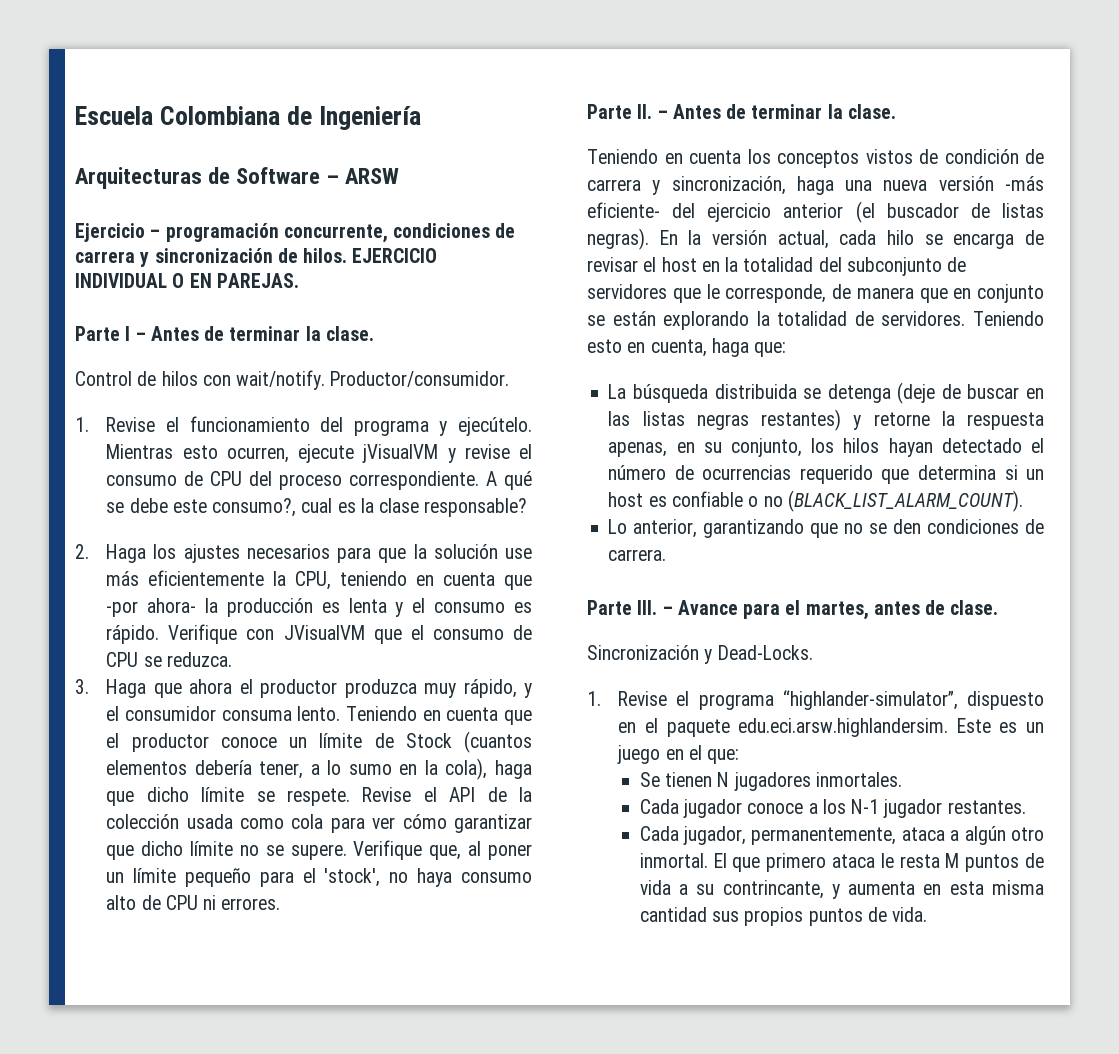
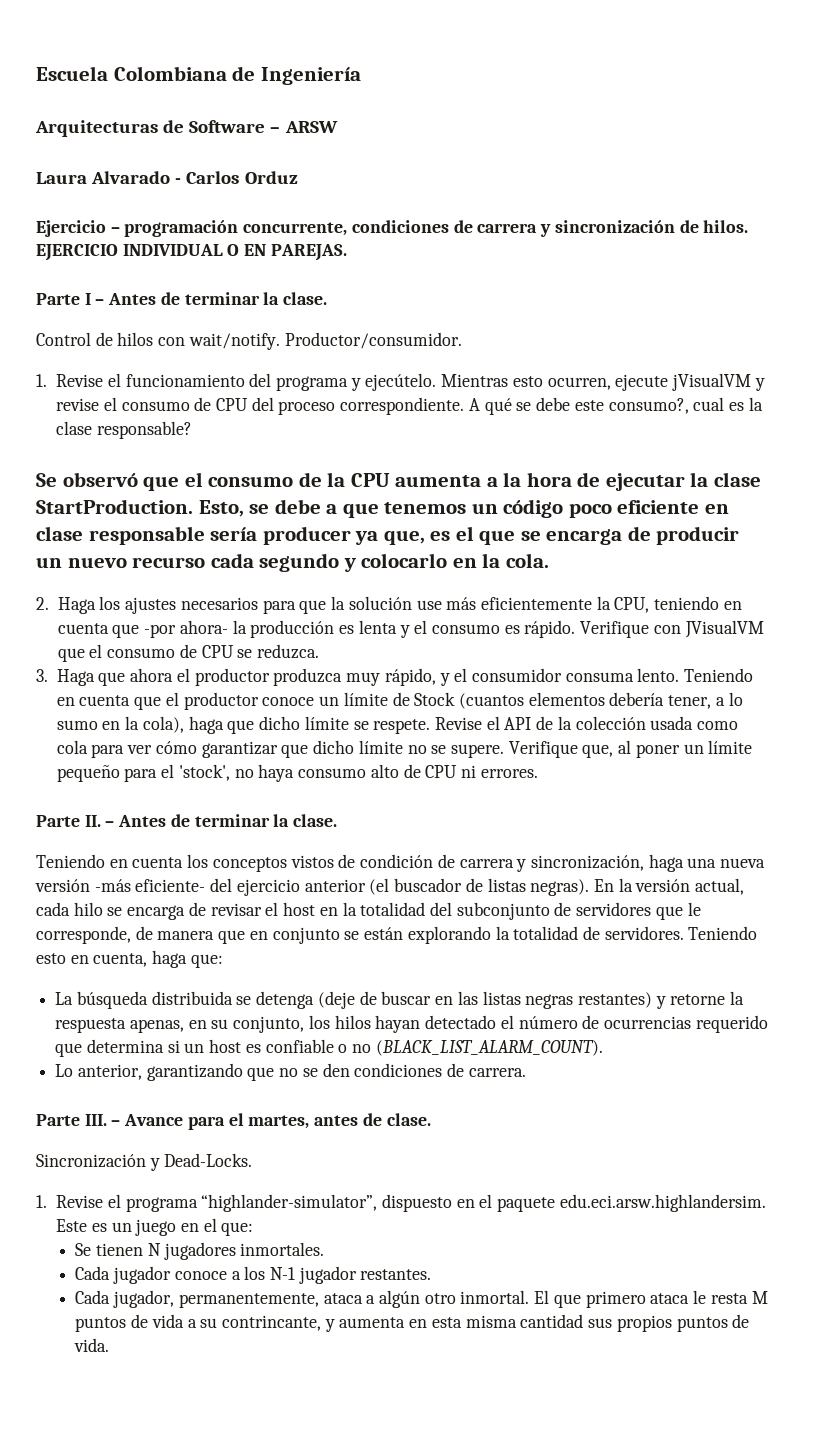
(400, 176) none -> [36,171,298,184] // Laura Alvarado - Carlos Orduz
(528, 507) none -> [36,472,762,491] [36,499,729,518] [36,526,740,545] [36,553,549,572] // Se observó que el consumo de la CPU aumenta a la hora de ejecutar la clase StartProduction. Esto, se debe a que tenemos un código poco eficiente en clase responsable sería producer ya que, es el que se encarga de producir un nuevo recurso cada segundo y colocarlo en la cola.

